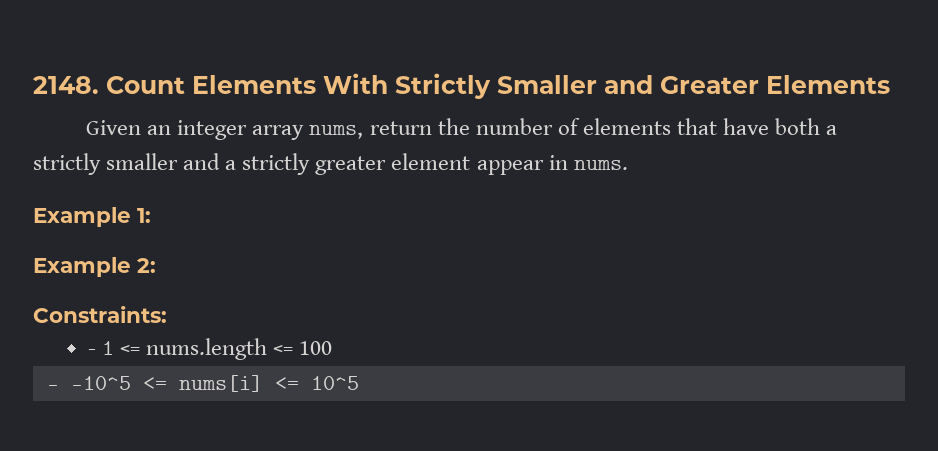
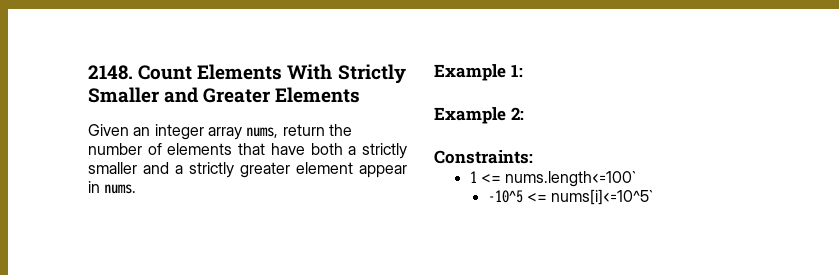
[87,349,96,355] - -> (533, 157) none
[146,338,333,360] [46,375,359,392] nums.length <= 100 // - -10^5 <= nums[i] <= 10^5 -> [505,171,637,187] [487,189,654,205] nums.length<=100` // -10^5 <= nums[i]<=10^5`

